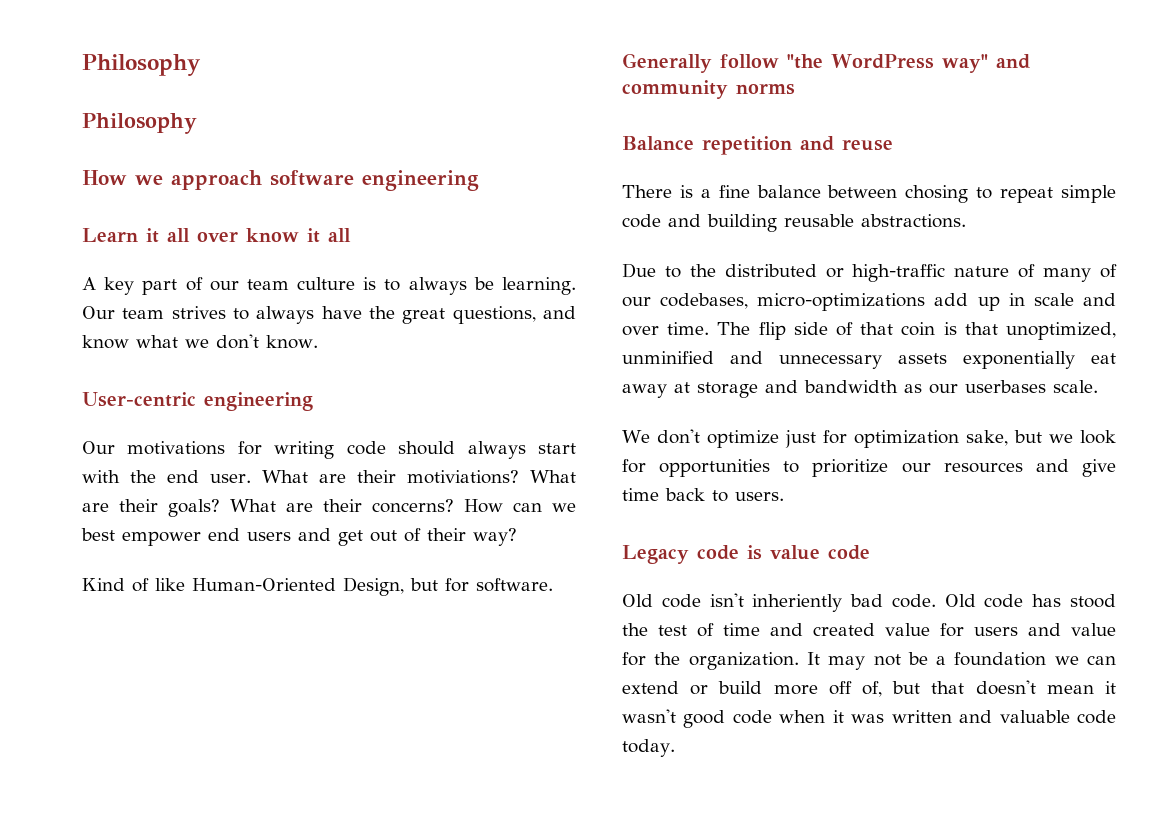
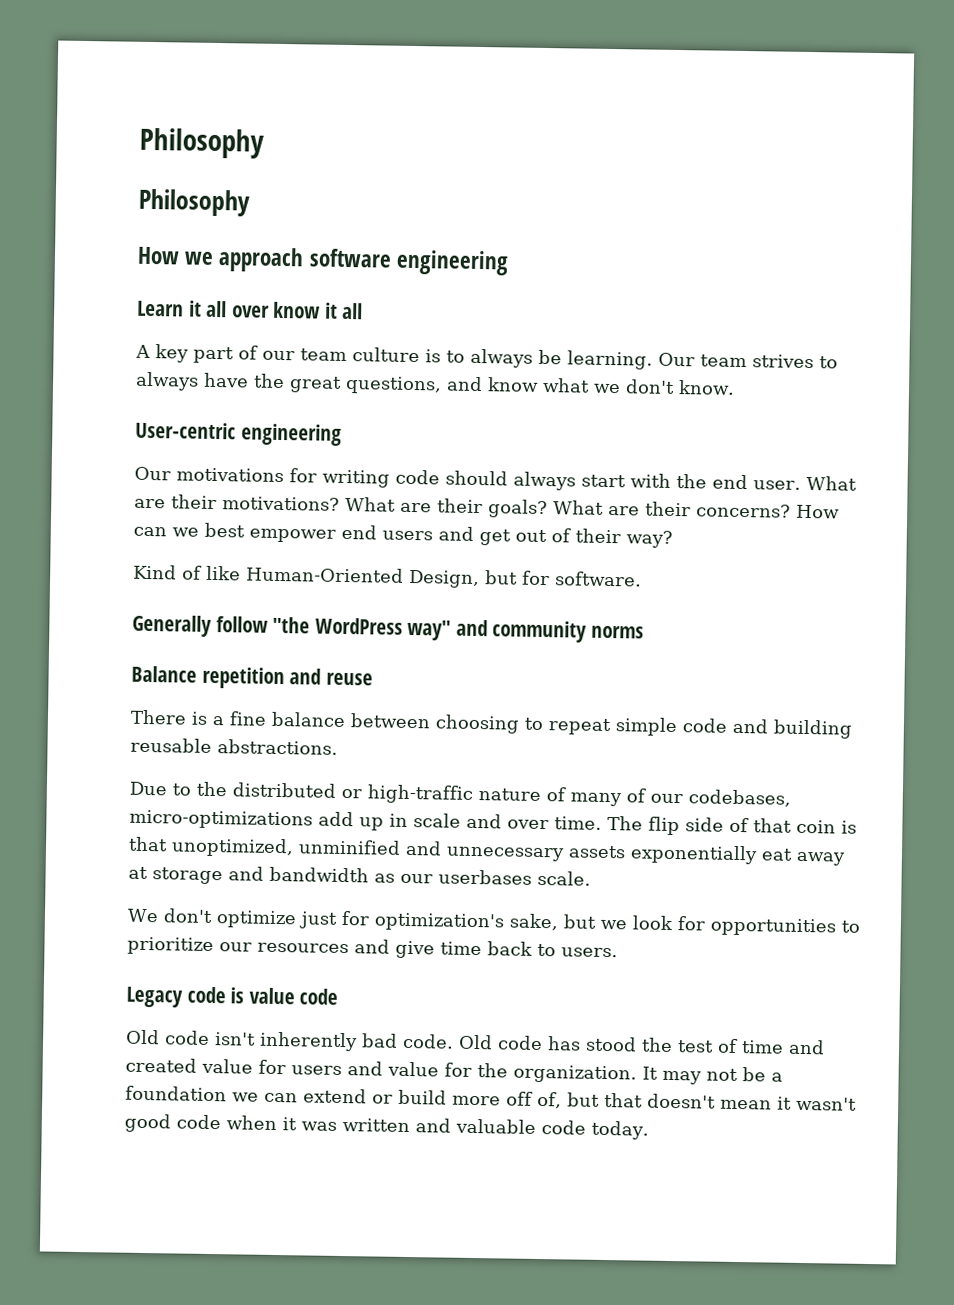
[406,470,519,484] motiviations? -> [222,496,340,511] motivations?
[905,185,969,203] chosing -> [435,714,520,734] choosing
[853,430,959,448] optimization -> [373,912,505,932] optimization's
[752,594,843,612] inheriently -> [259,1031,358,1052] inherently

